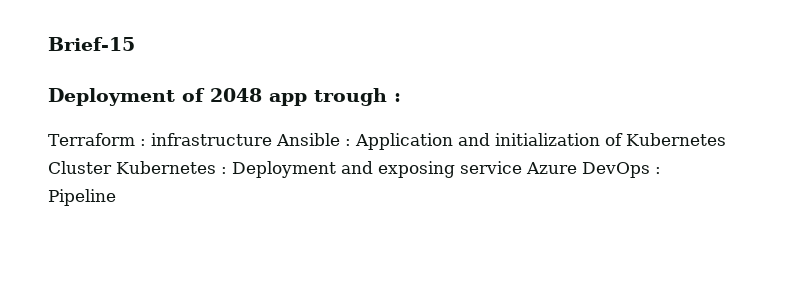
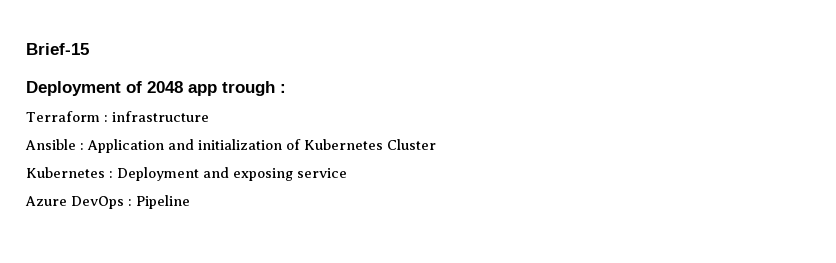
(272, 139) none -> (209, 116) //
(112, 167) none -> (436, 144) //
(522, 167) none -> (347, 173) //

